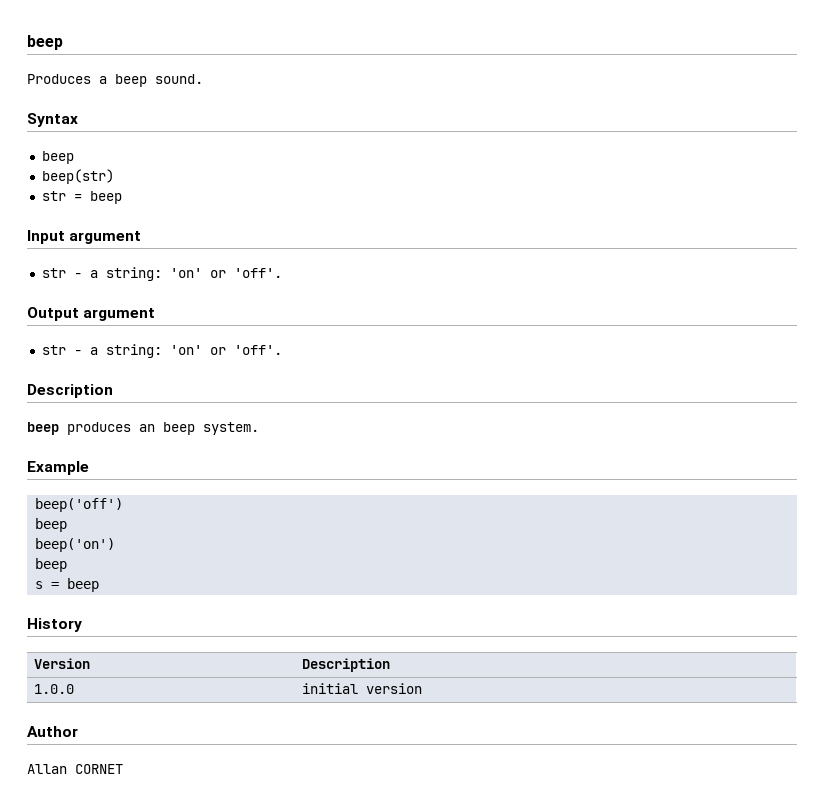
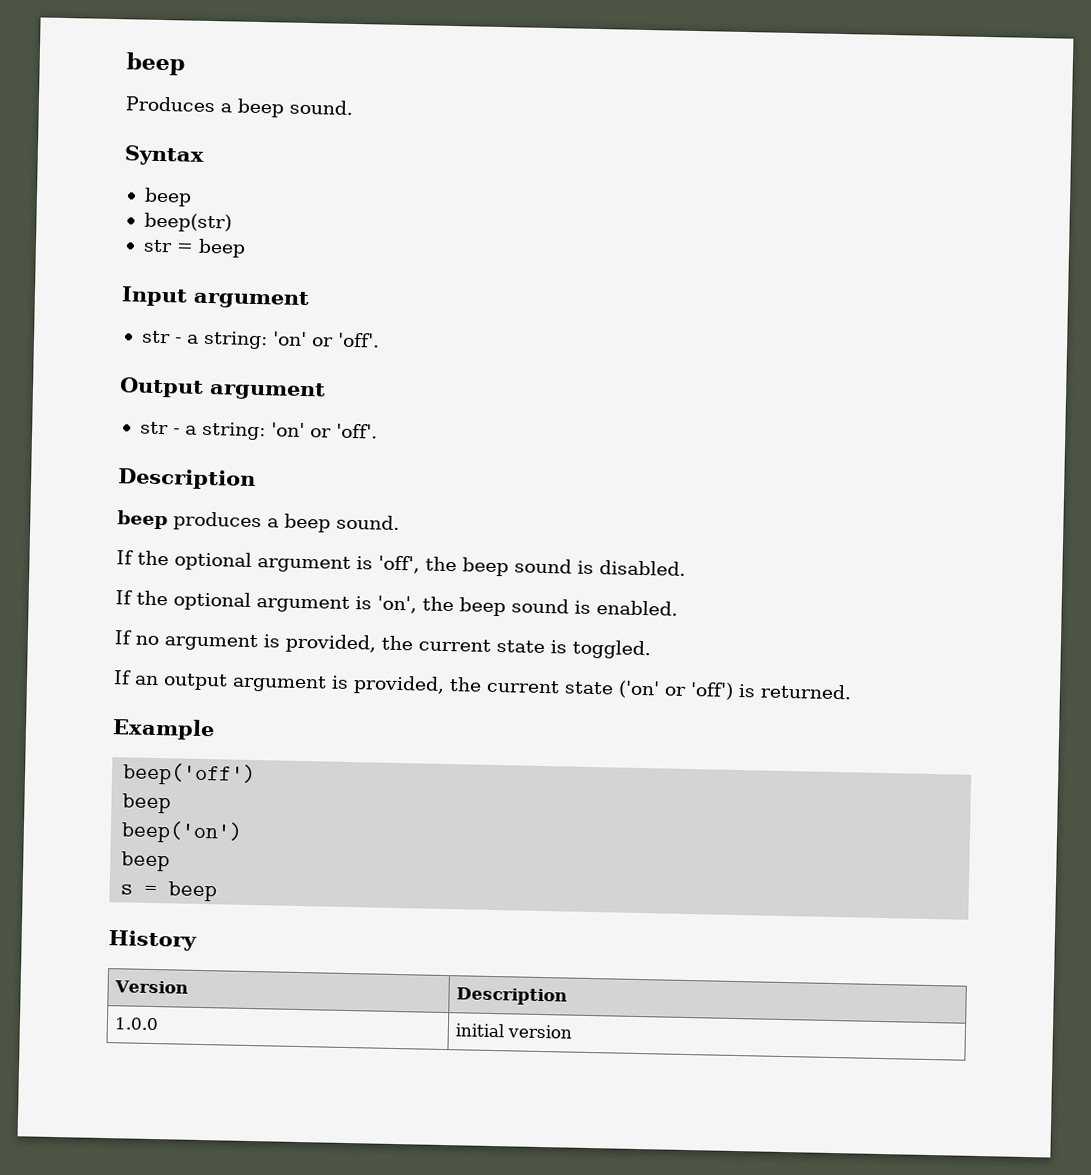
[139,422,259,435] an beep system. -> [267,513,400,533] [116,550,686,577] [115,590,678,617] [114,630,651,660] [113,670,852,700] a beep sound. // If the optional argument is 'off', the beep sound is disabled. // If the optional argument is 'on', the beep sound is enabled. // If no argument is provided, the current state is toggled. // If an output argument is provided, the current state ('on' or 'off') is returned.
[27,726,78,737] [27,764,123,774] // Author // Allan CORNET -> (572, 1031) none

